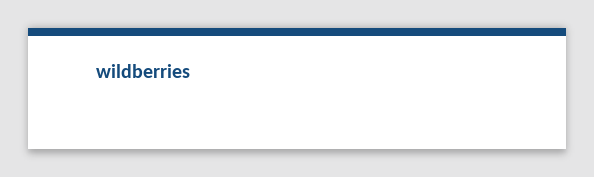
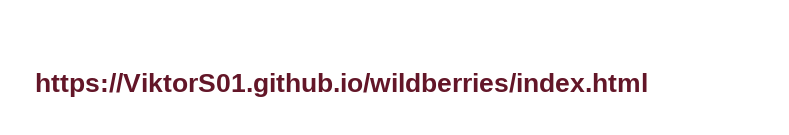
[96,64,190,78] wildberries -> [35,73,648,97] https://ViktorS01.github.io/wildberries/index.html

